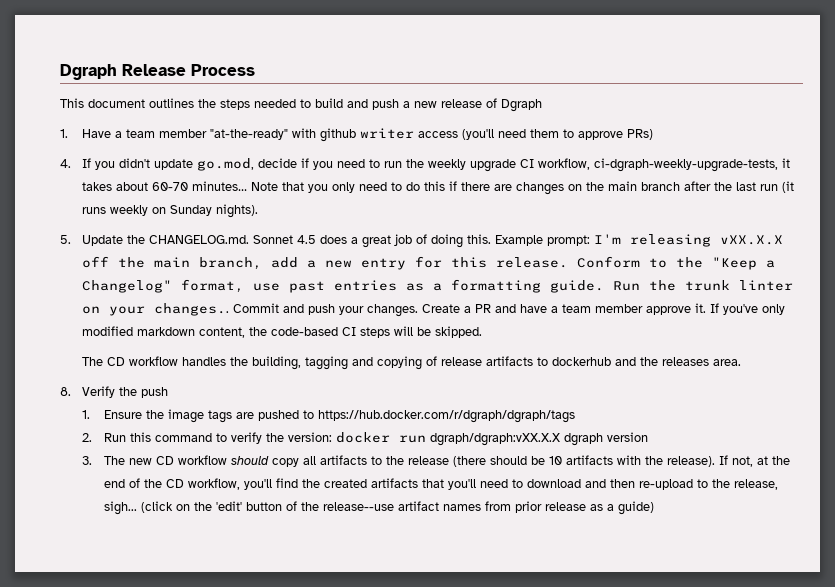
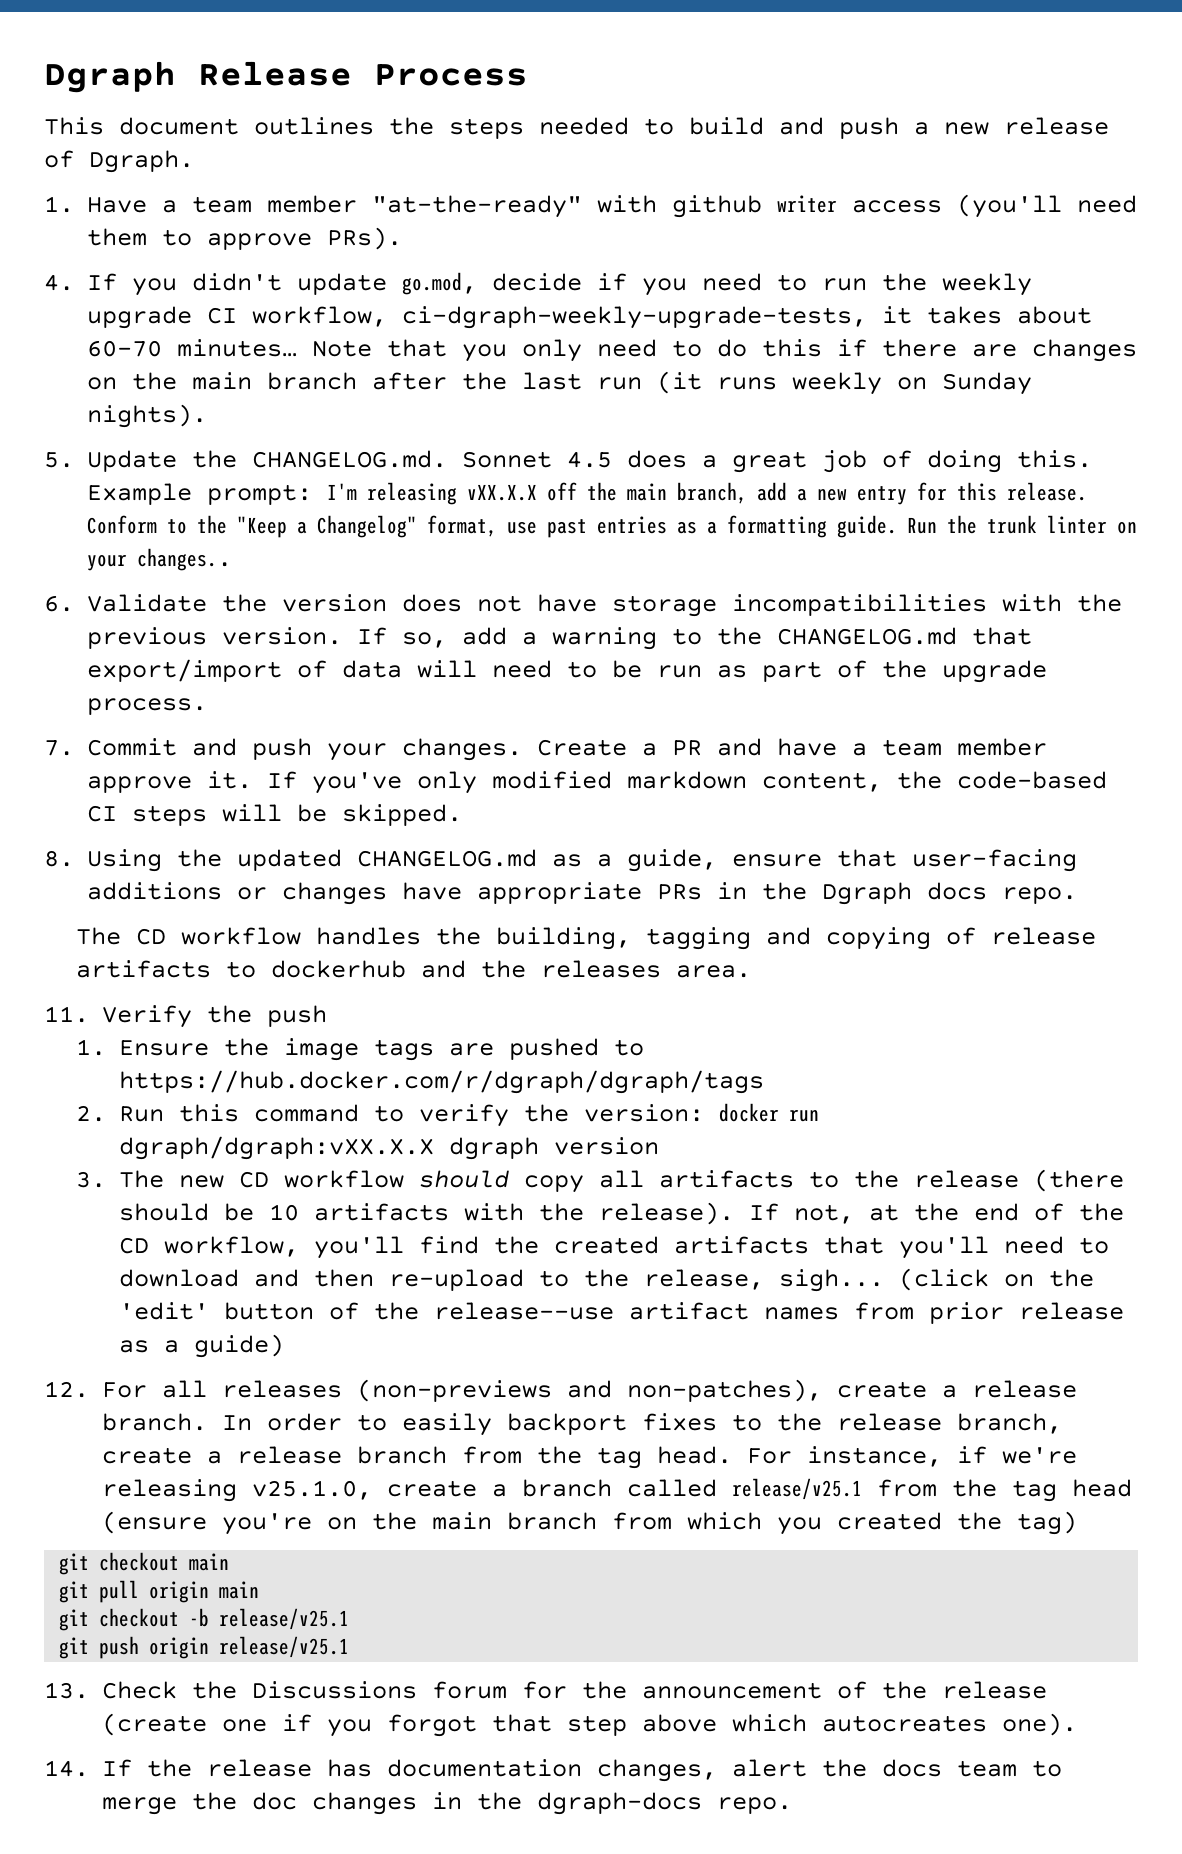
[501,99,542,112] Dgraph -> [89,150,194,173] Dgraph.
[626,129,653,140] PRs) -> [326,227,402,250] PRs).
(229, 309) none -> [44,594,1122,617] [86,627,1032,650] [86,659,1047,683] [86,698,207,715] [44,740,74,756] // 6. Validate the version does not have storage incompatibilities with the previous version. If so, add a warning to the CHANGELOG.md that export/import of data will need to be run as part of the upgrade process. // 7.
(482, 332) none -> [44,849,1077,872] [86,882,1077,905] // 8. Using the updated CHANGELOG.md as a guide, ensure that user-facing additions or changes have appropriate PRs in the Dgraph docs repo.
[60,387,71,396] 8. -> [44,1006,89,1023] 11.
(654, 508) none -> [44,1379,1077,1402] [101,1413,1062,1436] [101,1446,1077,1469] [101,1478,1132,1502] [101,1511,1077,1535] [59,1552,230,1575] [59,1580,260,1603] [59,1608,350,1631] [59,1636,350,1659] [44,1681,1047,1699] [101,1713,1077,1737] [44,1759,1062,1782] [101,1792,792,1815] // 12. For all releases (non-previews and non-patches), create a release branch. In order to easily backport fixes to the release branch, create a release branch from the tag head. For instance, if we're releasing v25.1.0, create a branch called release/v25.1 from the tag head (ensure you're on the main branch from which you created the tag) // git checkout main // git pull origin main // git checkout -b release/v25.1 // git push origin release/v25.1 // 13. Check the Discussions forum for the announcement of the release (create one if you forgot that step above which autocreates one). // 14. If the release has documentation changes, alert the docs team to merge the doc changes in the dgraph-docs repo.

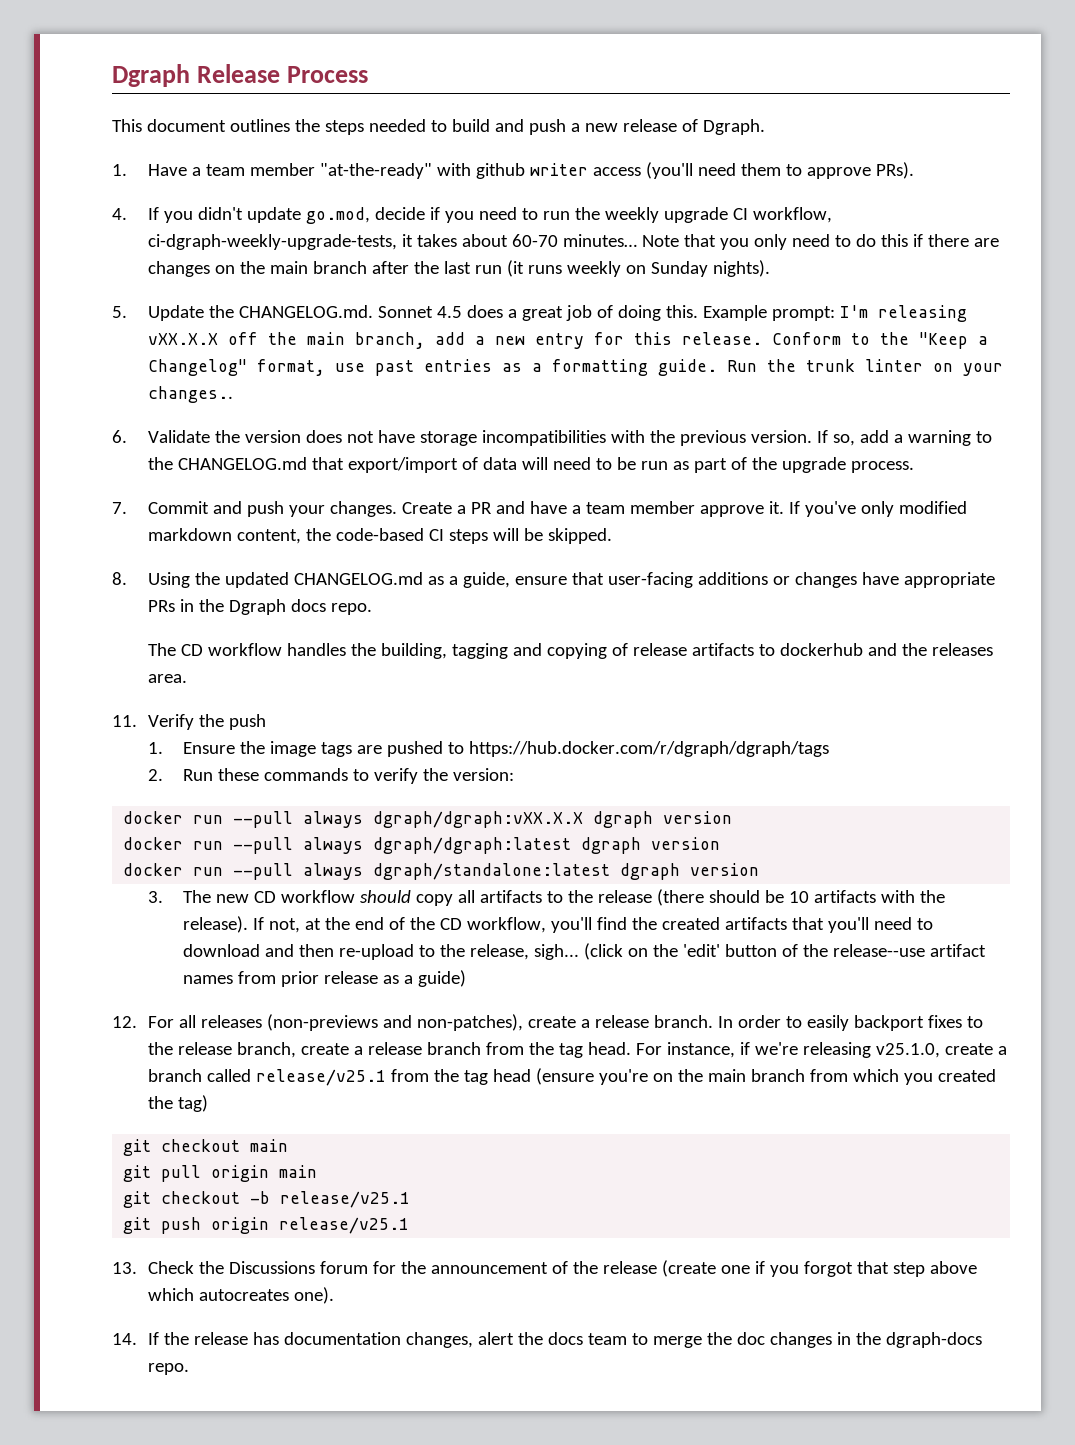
[179,1104,360,1122] this command -> [218,768,349,781] these commands
[719,1103,820,1122] docker run -> [123,811,364,828] // docker run --pull always
(660, 1146) none -> [123,837,721,854] [123,863,760,880] // docker run --pull always dgraph/dgraph:latest dgraph version // docker run --pull always dgraph/standalone:latest dgraph version

